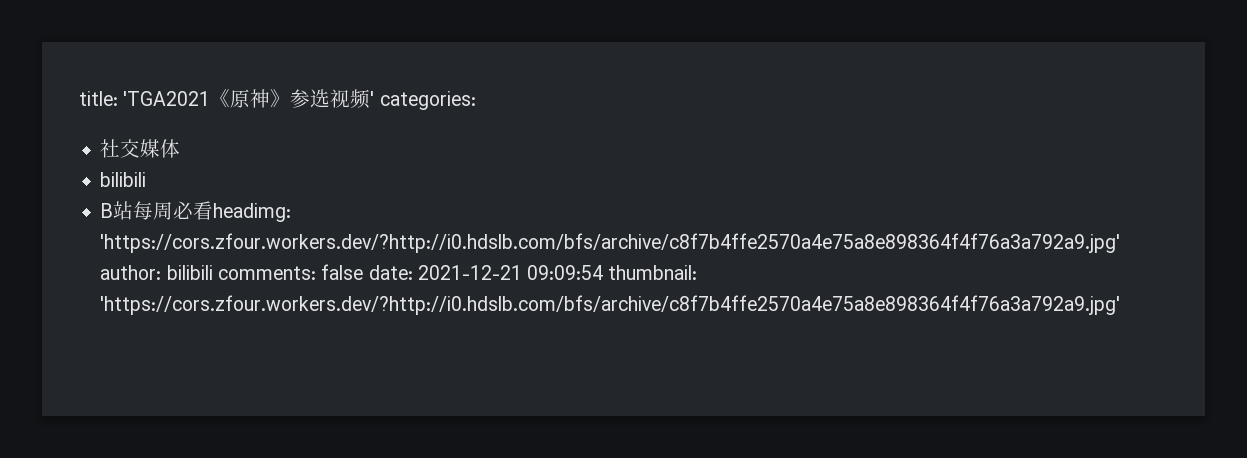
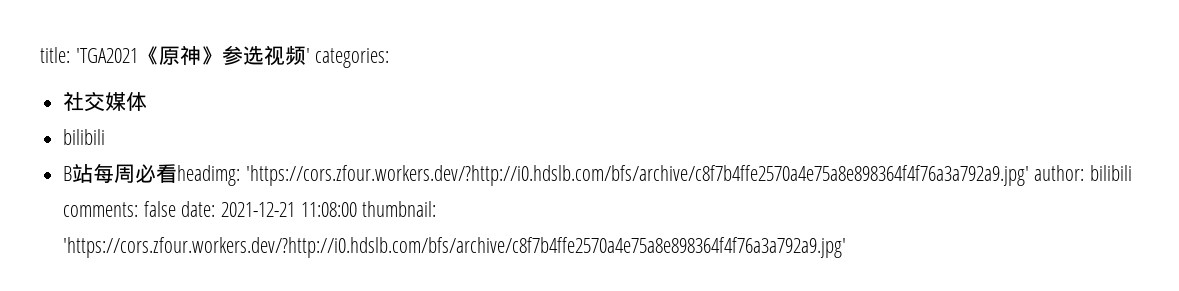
[527,265,604,280] 09:09:54 -> [300,202,357,217] 11:08:00

